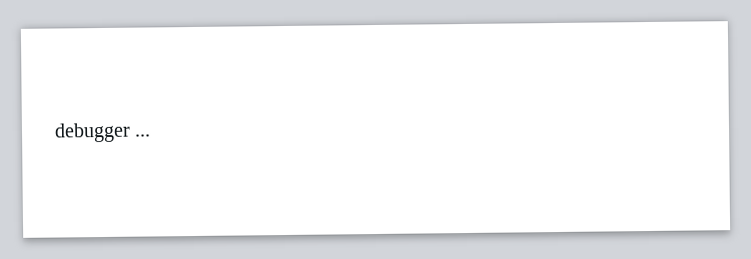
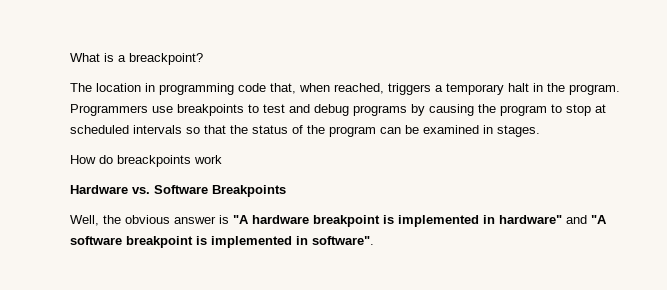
[54,122,152,143] debugger ... -> [70,53,203,65] [70,83,620,95] [70,104,606,116] [70,125,540,137] [70,155,222,167] [70,185,286,197] [70,215,607,227] [70,236,374,248] What is a breackpoint? // The location in programming code that, when reached, triggers a temporary halt in the program. Programmers use breakpoints to test and debug programs by causing the program to stop at scheduled intervals so that the status of the program can be examined in stages. // How do breackpoints work // Hardware vs. Software Breakpoints // Well, the obvious answer is "A hardware breakpoint is implemented in hardware" and "A software breakpoint is implemented in software".

